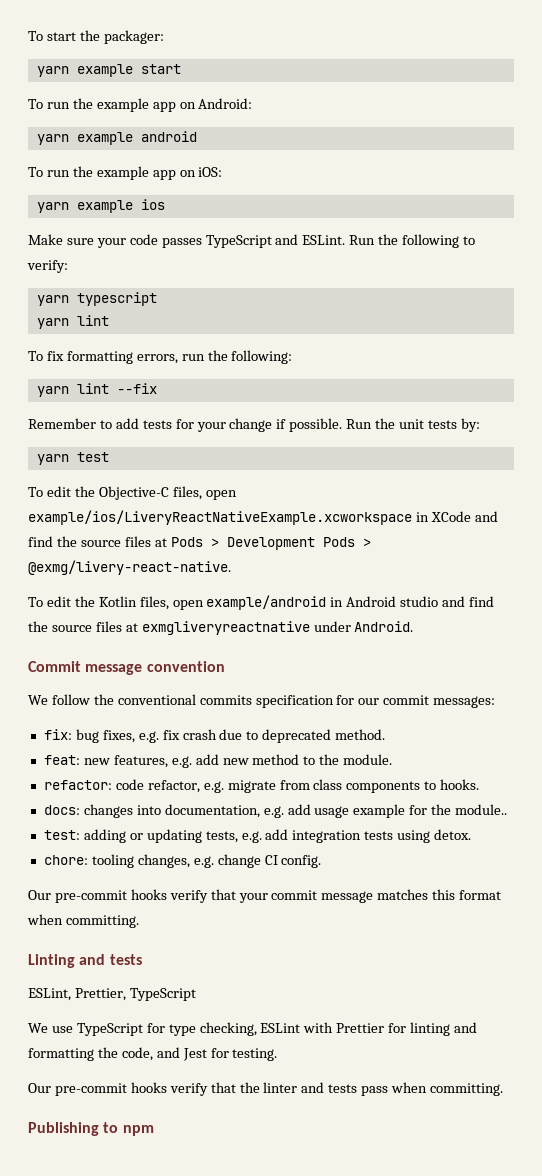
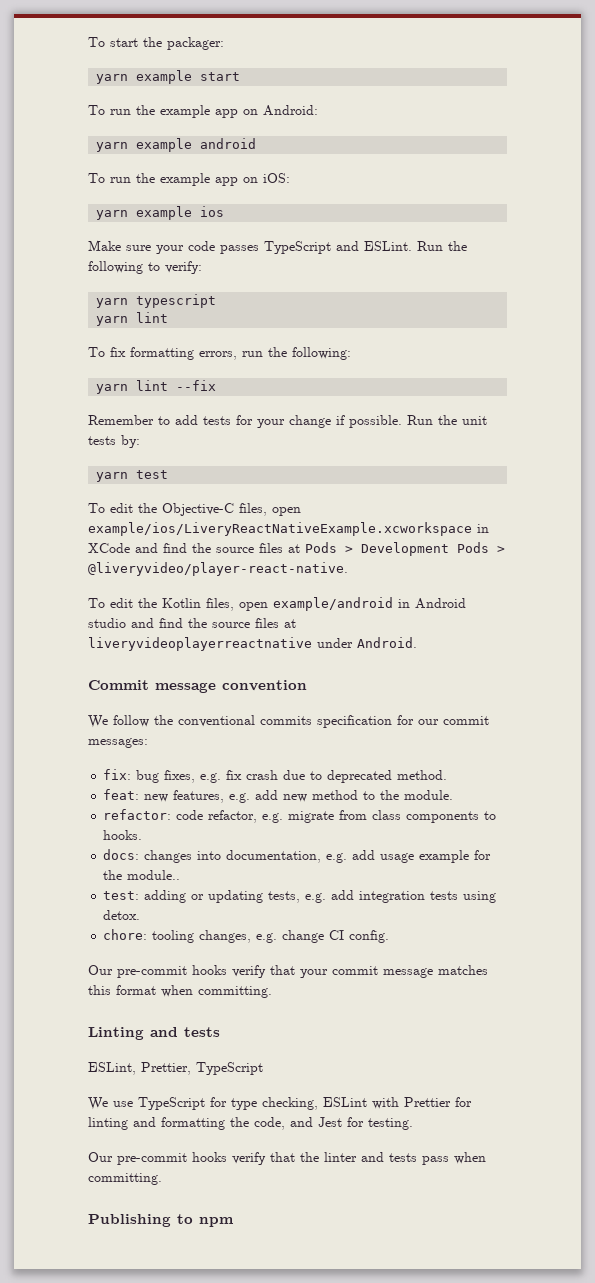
[28,560,231,575] @exmg/livery-react-native. -> [88,562,348,576] @liveryvideo/player-react-native.
[141,621,310,635] exmgliveryreactnative -> [88,637,312,651] liveryvideoplayerreactnative

